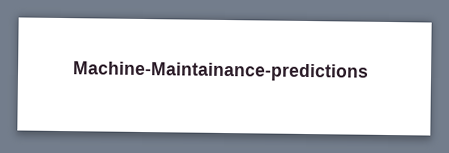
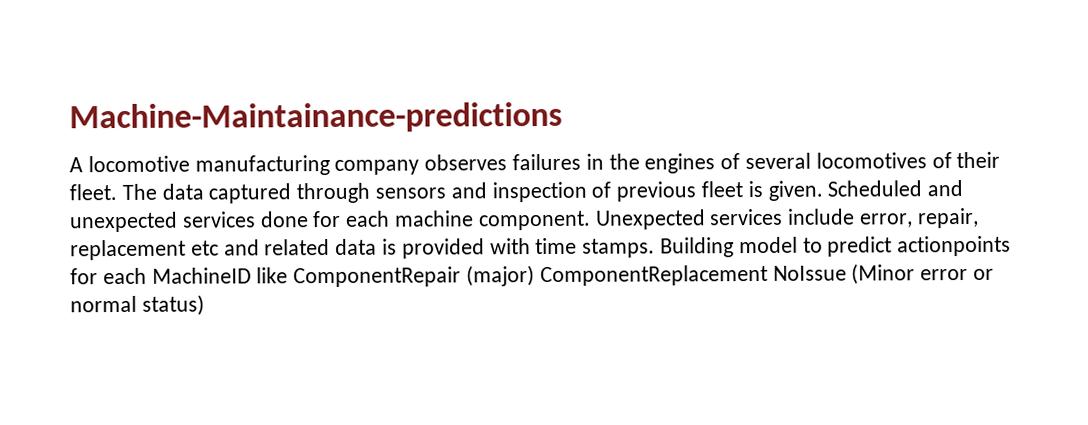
(369, 71) none -> [69,151,1001,176] [69,180,964,204] [69,207,979,233] [70,235,1012,261] [70,263,995,288] [70,294,205,316] // A locomotive manufacturing company observes failures in the engines of several locomotives of their fleet. The data captured through sensors and inspection of previous fleet is given. Scheduled and unexpected services done for each machine component. Unexpected services include error, repair, replacement etc and related data is provided with time stamps. Building model to predict actionpoints for each MachineID like ComponentRepair (major) ComponentReplacement NoIssue (Minor error or normal status)

